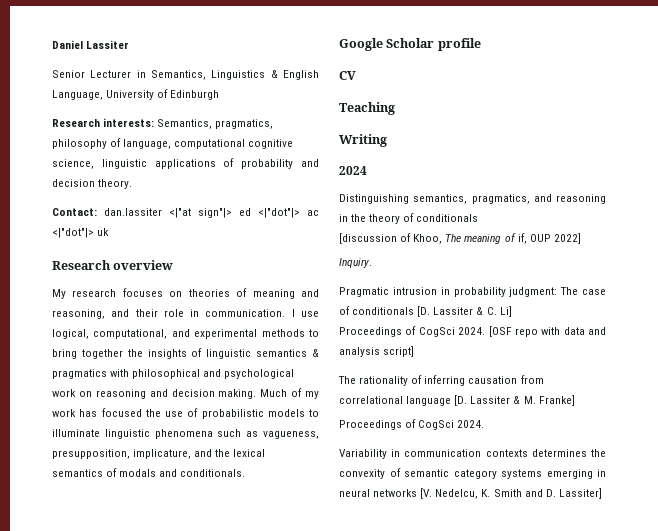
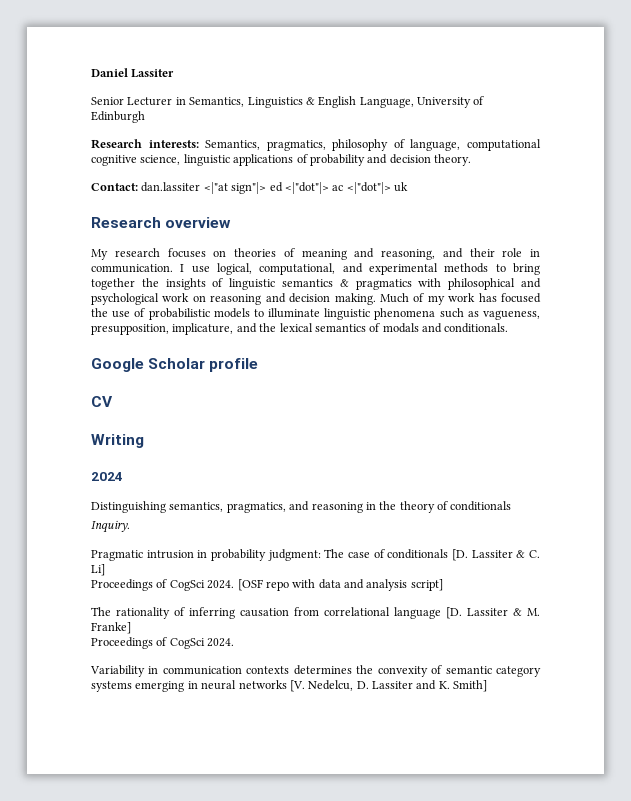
[339,102,395,115] // Teaching -> (113, 401) none
[339,233,581,244] // [discussion of Khoo, The meaning of if, OUP 2022] -> (512, 506) none
[481,488,602,499] K. Smith and D. Lassiter] -> [356,680,488,692] D. Lassiter and K. Smith]

